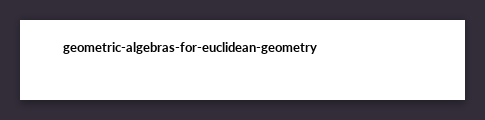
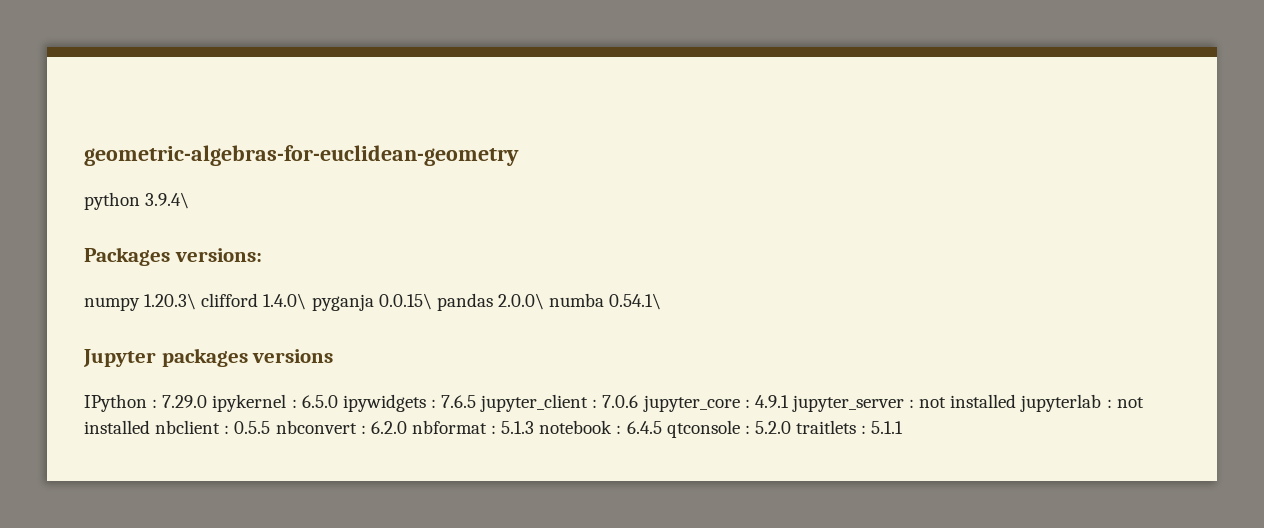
(317, 48) none -> [84,192,190,210] [84,247,262,266] [84,293,662,311] [83,348,334,367] [84,394,1144,412] [84,420,904,438] // python 3.9.4\ // Packages versions: // numpy 1.20.3\ clifford 1.4.0\ pyganja 0.0.15\ pandas 2.0.0\ numba 0.54.1\ // Jupyter packages versions // IPython : 7.29.0 ipykernel : 6.5.0 ipywidgets : 7.6.5 jupyter_client : 7.0.6 jupyter_core : 4.9.1 jupyter_server : not installed jupyterlab : not installed nbclient : 0.5.5 nbconvert : 6.2.0 nbformat : 5.1.3 notebook : 6.4.5 qtconsole : 5.2.0 traitlets : 5.1.1

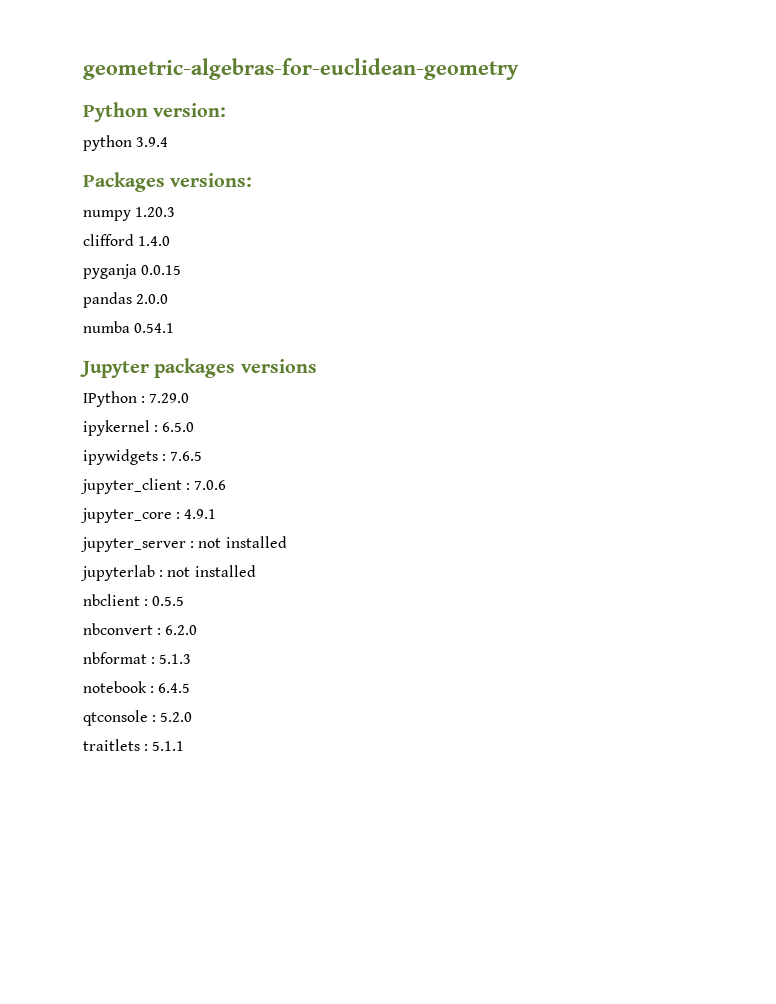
(519, 155) none -> [83,102,227,122] // Python version:
[145,192,190,209] 3.9.4\ -> [136,137,169,147] 3.9.4
[144,293,662,311] 1.20.3\ clifford 1.4.0\ pyganja 0.0.15\ pandas 2.0.0\ numba 0.54.1\ -> [135,207,176,217] [83,234,171,246] [83,264,182,279] [83,292,169,308] [83,321,175,333] 1.20.3 // clifford 1.4.0 // pyganja 0.0.15 // pandas 2.0.0 // numba 0.54.1
(208, 401) none -> (190, 398) //
(338, 401) none -> (195, 427) //
(477, 401) none -> (203, 456) //
(639, 401) none -> (227, 485) //
(789, 401) none -> (217, 514) //
(1017, 401) none -> (287, 542) //
(150, 427) none -> (256, 571) //
(271, 427) none -> (185, 601) //
(407, 427) none -> (198, 630) //
(535, 427) none -> (192, 659) //
(662, 427) none -> (191, 688) //
(791, 427) none -> (193, 717) //

